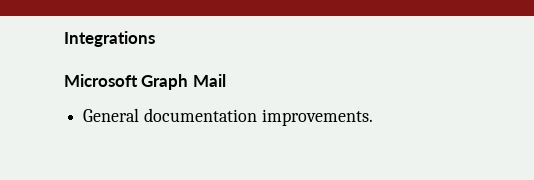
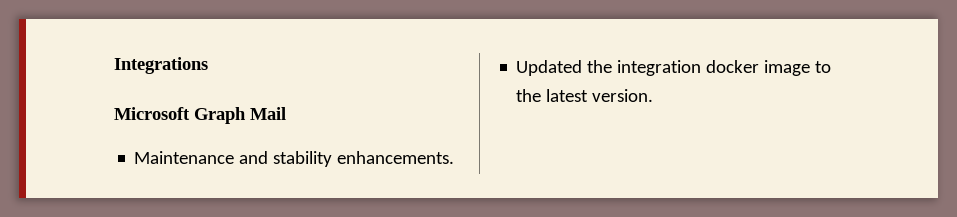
[83,108,373,126] General documentation improvements. -> [134,151,455,167] [516,60,832,76] [516,89,654,102] Maintenance and stability enhancements. // Updated the integration docker image to the latest version.

